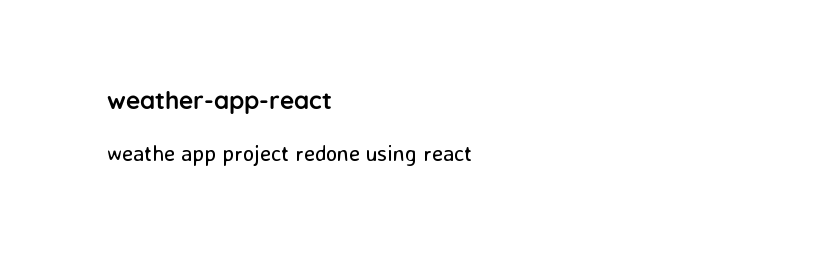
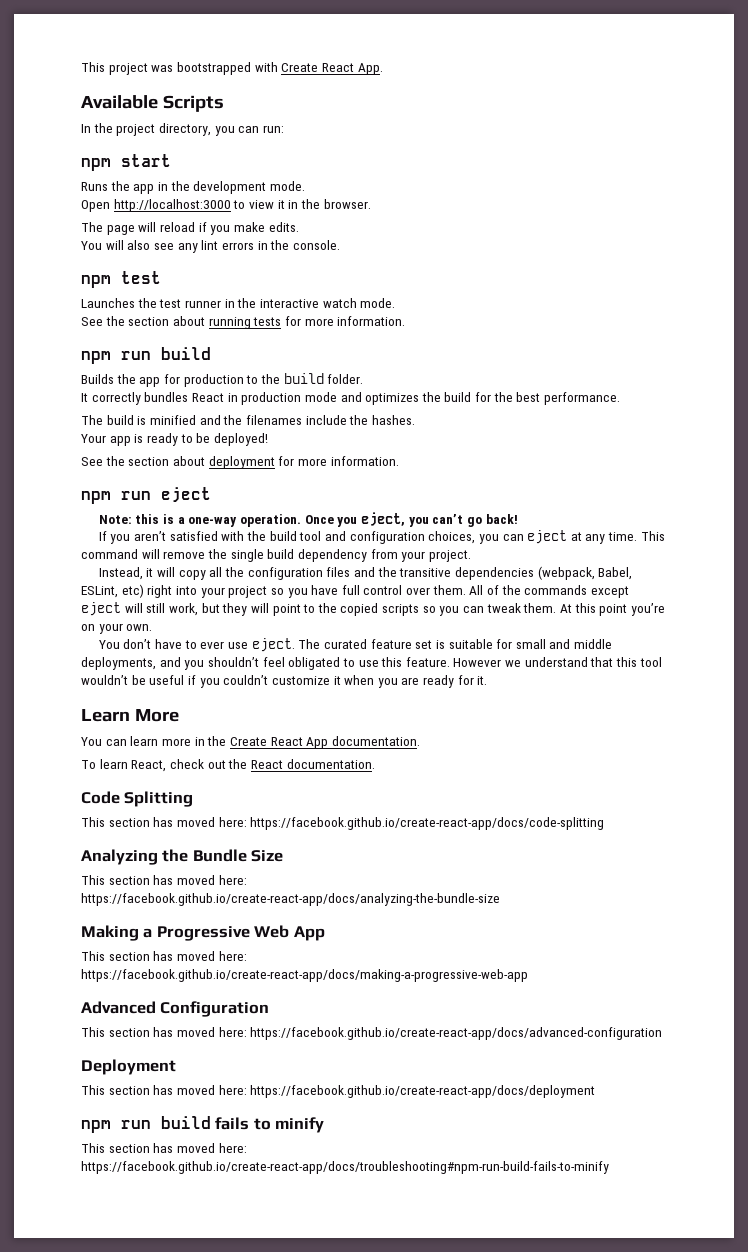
[107,91,332,114] [107,144,472,166] weather-app-react // weathe app project redone using react -> [81,62,383,75] [81,95,224,112] [81,123,284,136] [81,154,171,171] [81,181,305,194] [81,199,371,212] [81,222,299,235] [81,240,340,253] [81,271,161,288] [81,298,396,308] [81,316,406,329] [81,347,211,364] [81,373,364,387] [81,392,621,405] [81,415,415,425] [81,433,268,446] [81,456,399,469] [81,487,211,504] [98,512,518,527] [98,530,665,544] [81,549,471,562] [98,566,633,580] [81,584,629,598] [81,602,665,616] [81,623,153,634] [98,638,613,652] [81,657,662,670] [81,675,488,688] [81,709,179,722] [81,736,420,749] [81,759,375,772] [81,791,194,807] [81,817,605,830] [81,849,284,865] [81,875,247,885] [81,893,500,906] [81,925,325,941] [81,951,247,961] [81,969,528,982] [81,1001,270,1017] [81,1027,663,1040] [81,1059,176,1075] [81,1085,596,1098] [81,1116,325,1133] [81,1143,247,1153] [81,1161,609,1174] This project was bootstrapped with Create React App. // Available Scripts // In the project directory, you can run: // npm start // Runs the app in the development mode. // Open http://localhost:3000 to view it in the browser. // The page will reload if you make edits. // You will also see any lint errors in the console. // npm test // Launches the test runner in the interactive watch mode. // See the section about running tests for more information. // npm run build // Builds the app for production to the build folder. // It correctly bundles React in production mode and optimizes the build for the best performance. // The build is minified and the filenames include the hashes. // Your app is ready to be deployed! // See the section about deployment for more information. // npm run eject // Note: this is a one-way operation. Once you eject, you can’t go back! // If you aren’t satisfied with the build tool and configuration choices, you can eject at any time. This command will remove the single build dependency from your project. // Instead, it will copy all the configuration files and the transitive dependencies (webpack, Babel, ESLint, etc) right into your project so you have full control over them. All of the commands except eject will still work, but they will point to the copied scripts so you can tweak them. At this point you’re on your own. // You don’t have to ever use eject. The curated feature set is suitable for small and middle deployments, and you shouldn’t feel obligated to use this feature. However we understand that this tool wouldn’t be useful if you couldn’t customize it when you are ready for it. // Learn More // You can learn more in the Create React App documentation. // To learn React, check out the React documentation. // Code Splitting // This section has moved here: https://facebook.github.io/create-react-app/docs/code-splitting // Analyzing the Bundle Size // This section has moved here: https://facebook.github.io/create-react-app/docs/analyzing-the-bundle-size // Making a Progressive Web App // This section has moved here: https://facebook.github.io/create-react-app/docs/making-a-progressive-web-app // Advanced Configuration // This section has moved here: https://facebook.github.io/create-react-app/docs/advanced-configuration // Deployment // This section has moved here: https://facebook.github.io/create-react-app/docs/deployment // npm run build fails to minify // This section has moved here: https://facebook.github.io/create-react-app/docs/troubleshooting#npm-run-build-fails-to-minify

